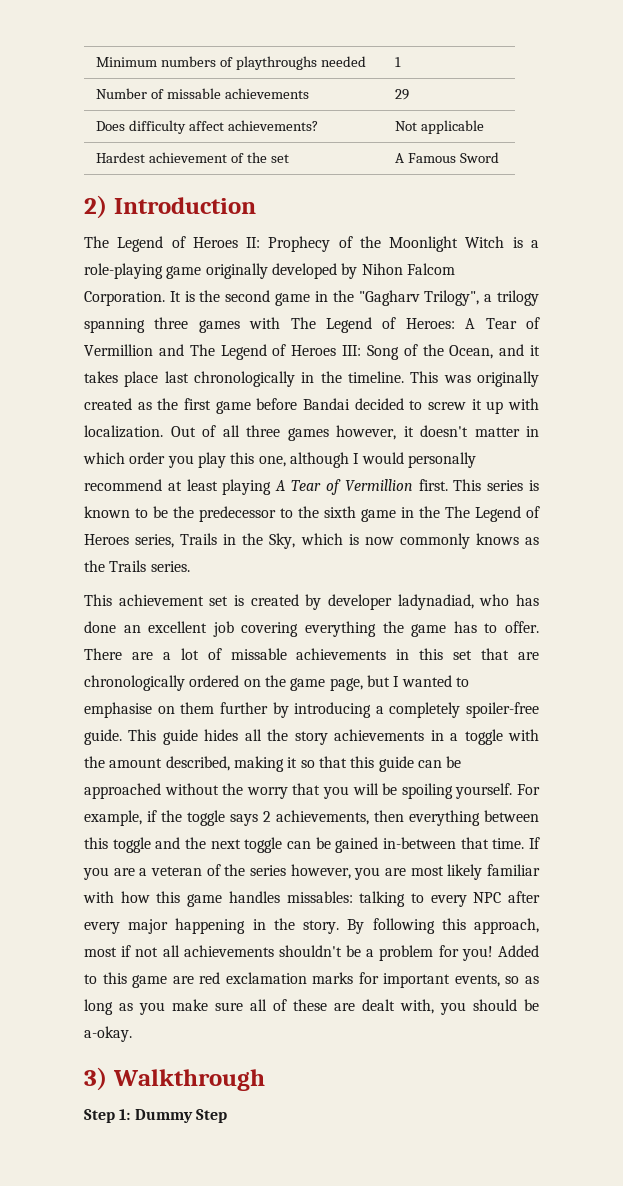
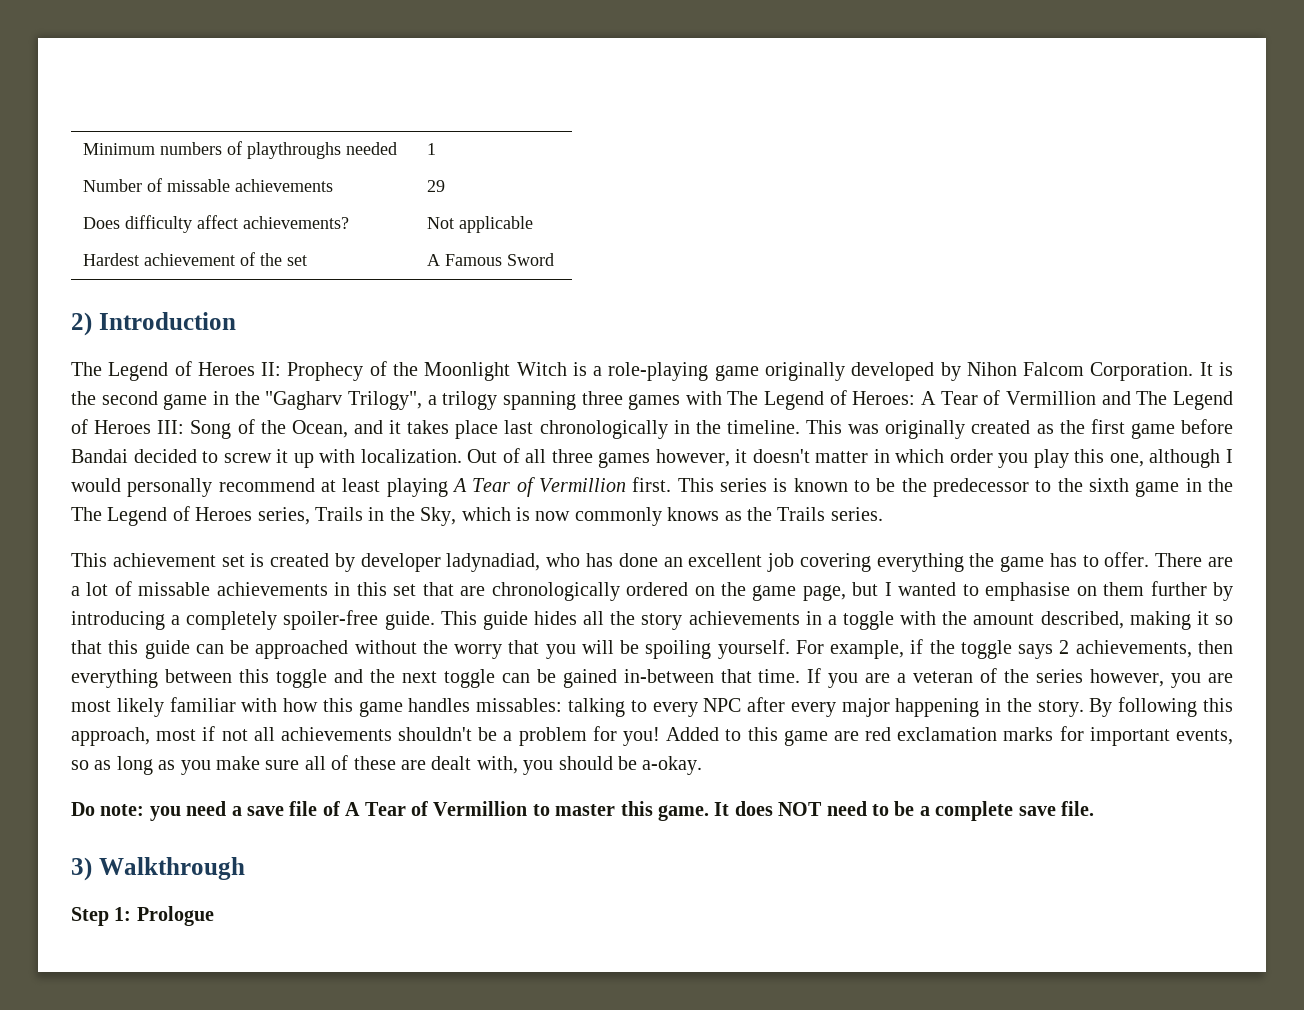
(132, 1034) none -> [71,801,1094,821] // Do note: you need a save file of A Tear of Vermillion to master this game. It does NOT need to be a complete save file.
[134,1109,227,1123] Dummy Step -> [136,906,214,926] Prologue

